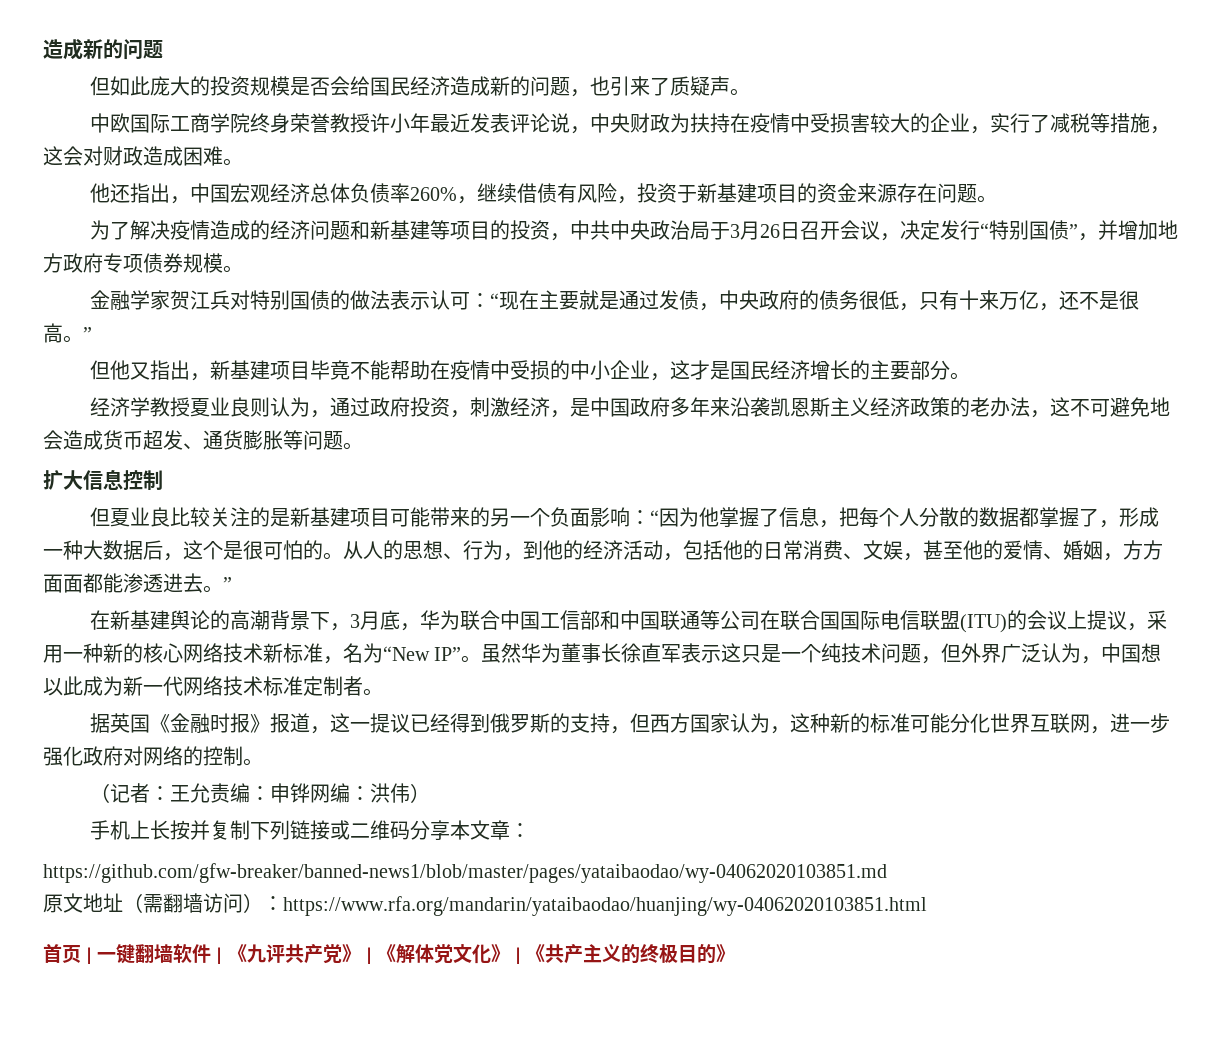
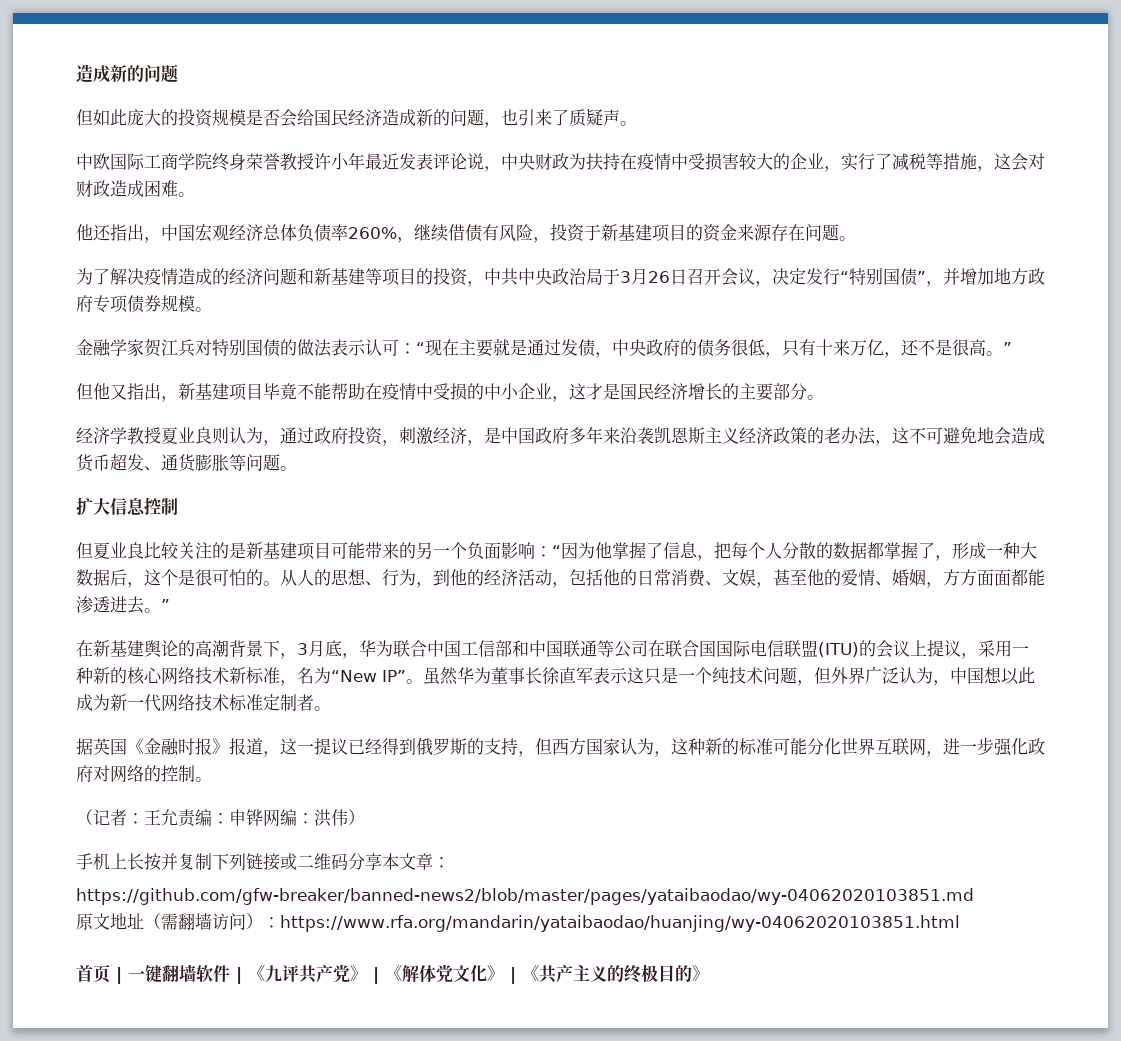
[43,863,887,883] https://github.com/gfw-breaker/banned-news1/blob/master/pages/yataibaodao/wy-04062020103851.md -> [76,888,974,905] https://github.com/gfw-breaker/banned-news2/blob/master/pages/yataibaodao/wy-04062020103851.md

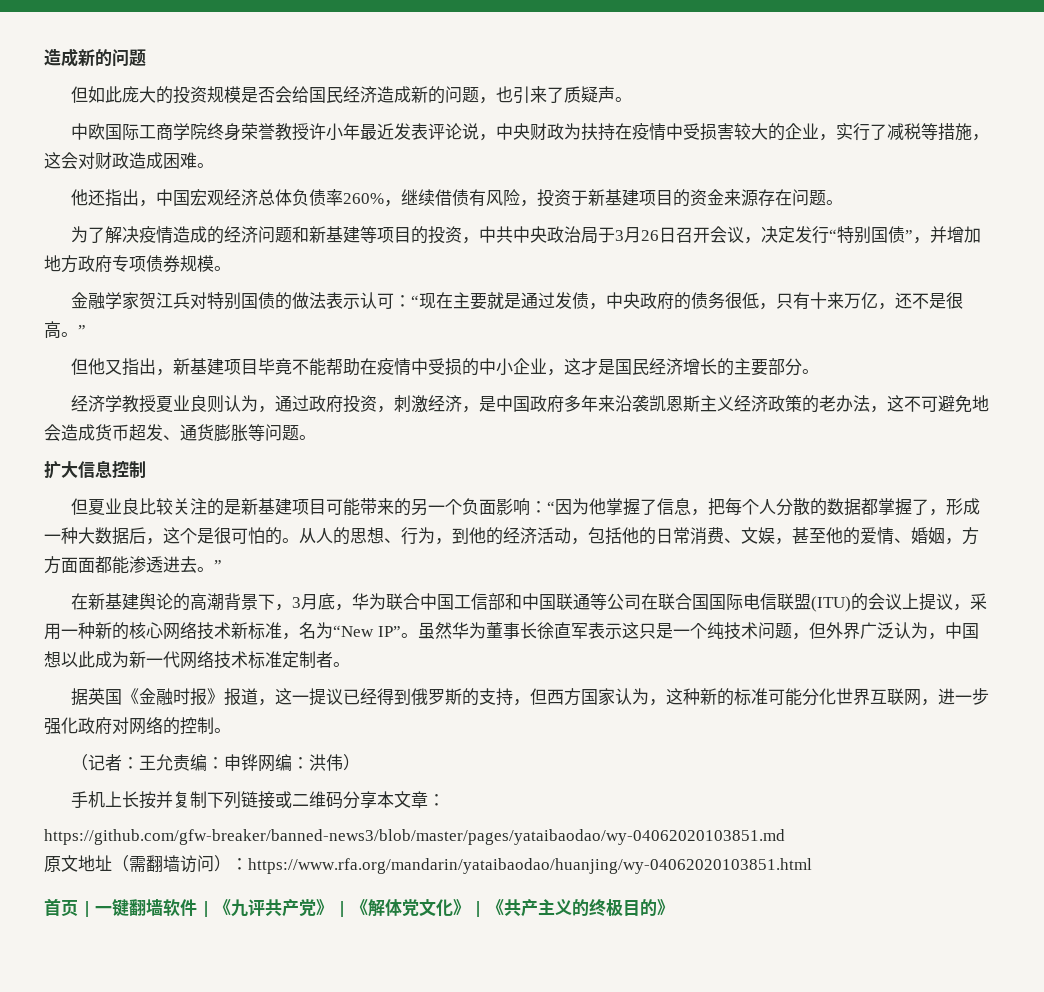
[76,888,974,905] https://github.com/gfw-breaker/banned-news2/blob/master/pages/yataibaodao/wy-04062020103851.md -> [44,829,785,845] https://github.com/gfw-breaker/banned-news3/blob/master/pages/yataibaodao/wy-04062020103851.md

